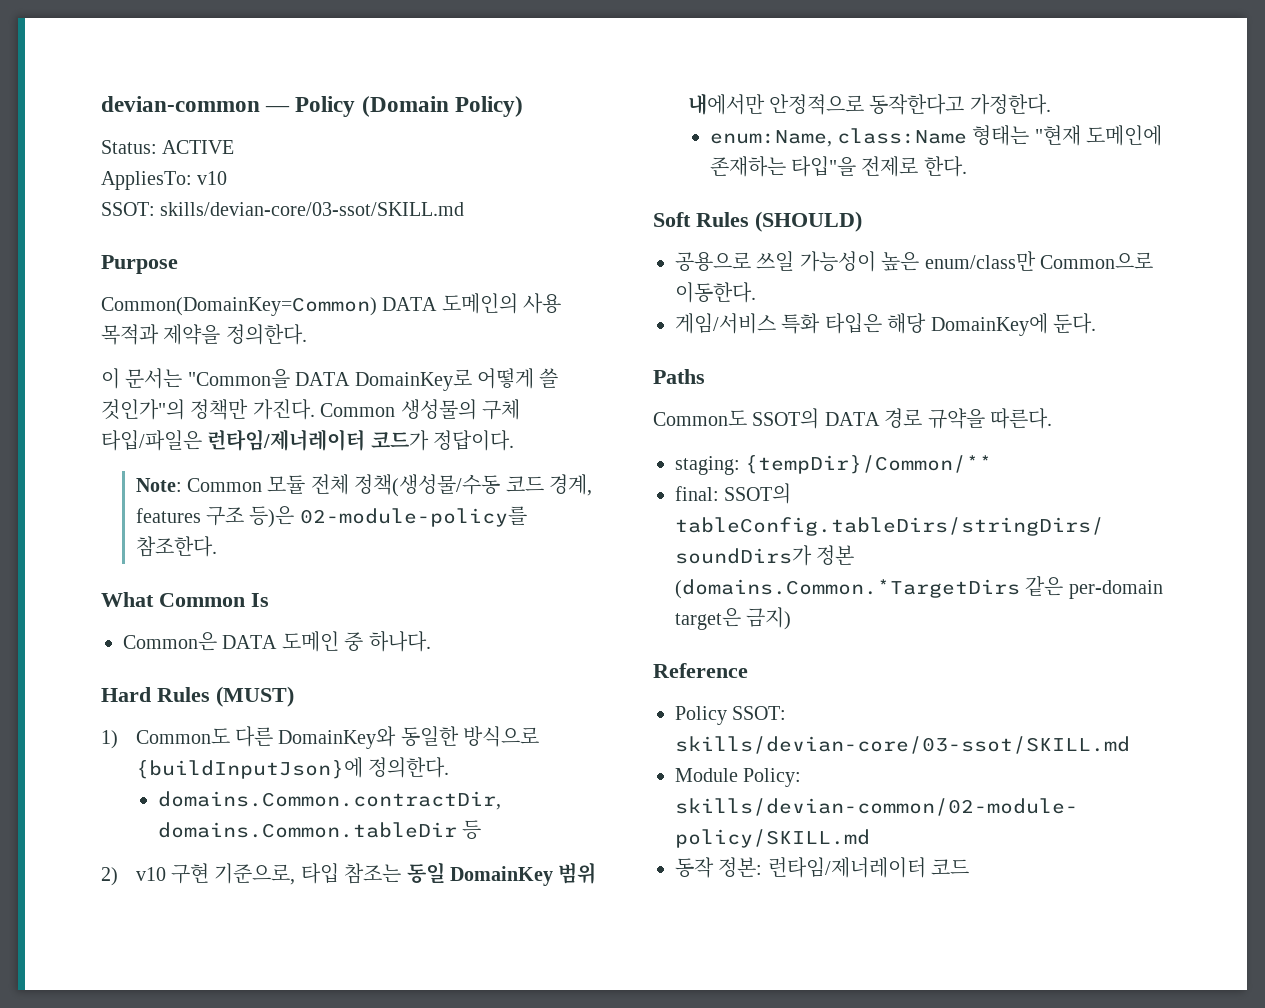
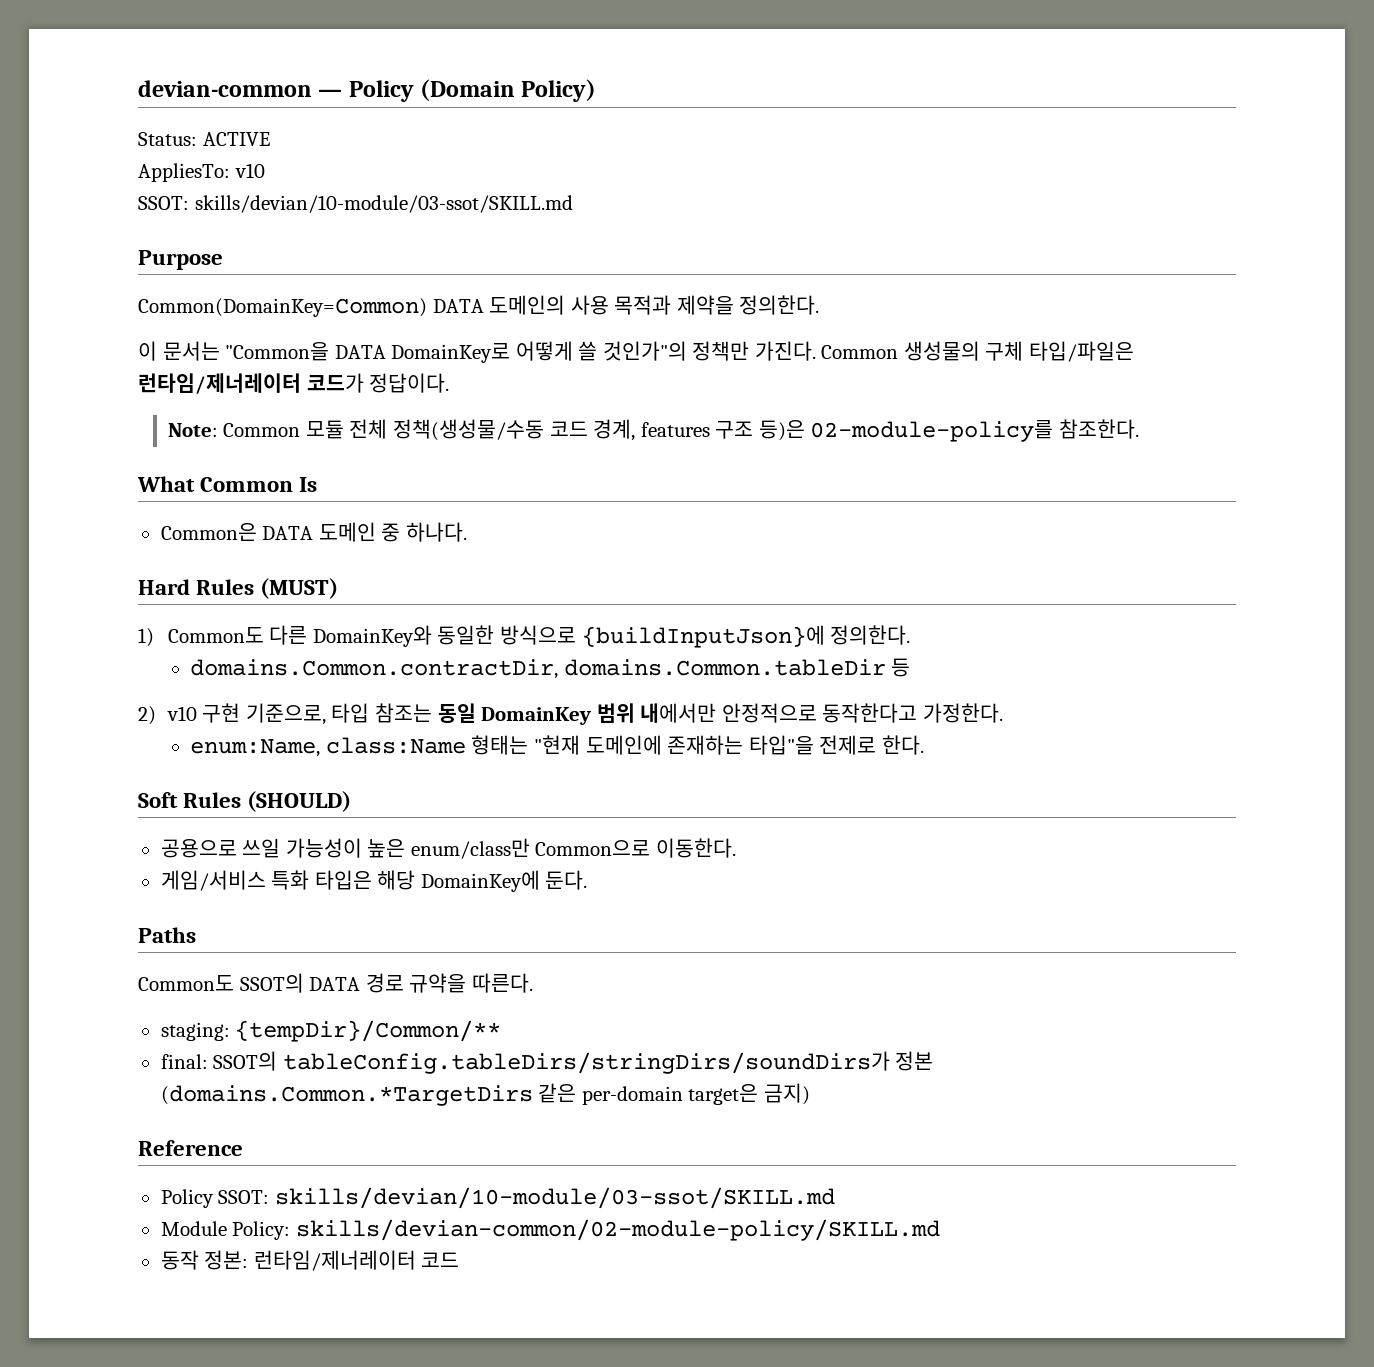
[160,202,465,216] skills/devian-core/03-ssot/SKILL.md -> [194,195,573,213] skills/devian/10-module/03-ssot/SKILL.md
[675,736,1130,754] skills/devian-core/03-ssot/SKILL.md -> [274,1187,835,1209] skills/devian/10-module/03-ssot/SKILL.md

